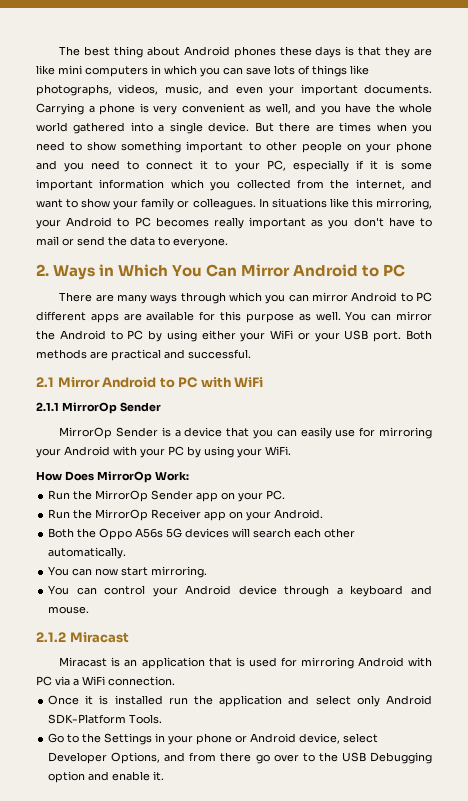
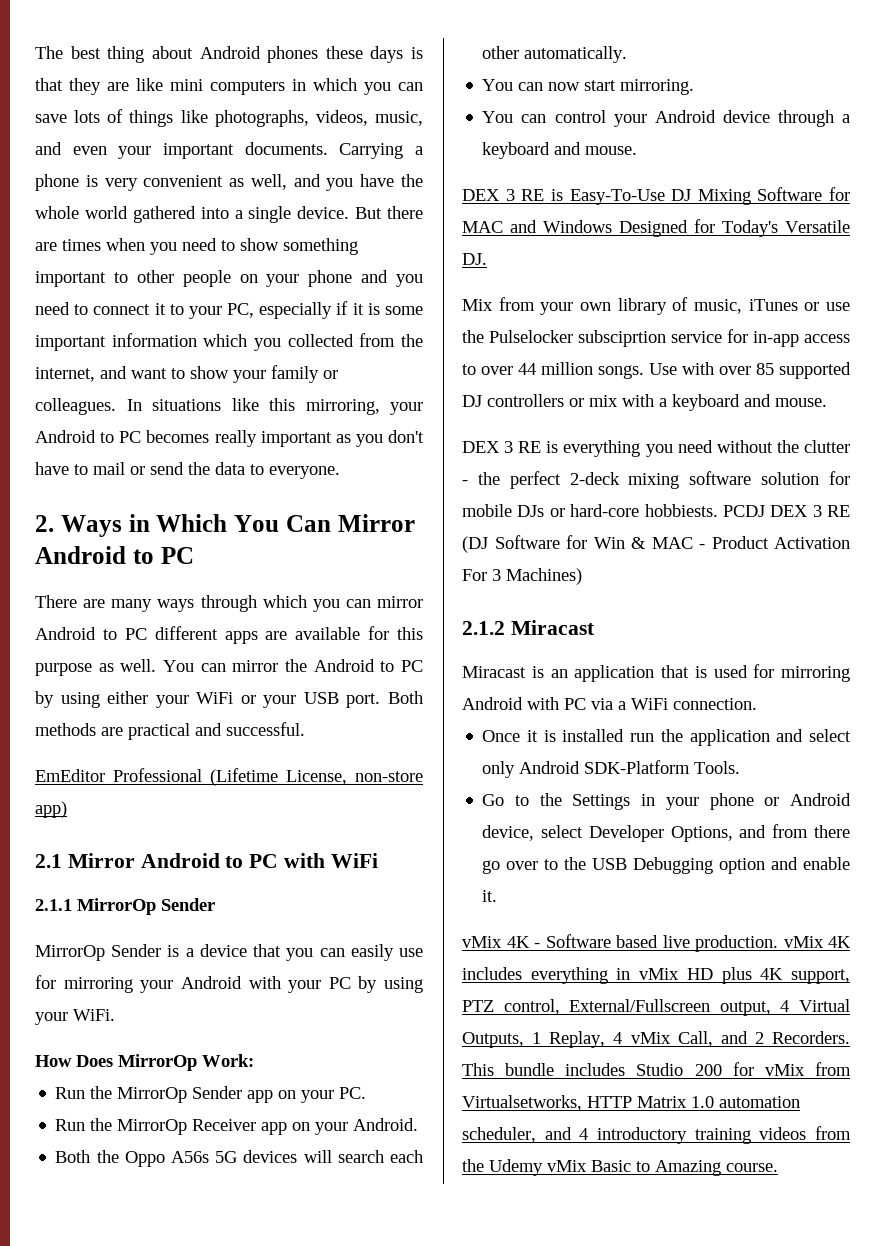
(251, 354) none -> [35,768,423,786] [35,801,67,818] // EmEditor Professional (Lifetime License, non-store app)
(90, 610) none -> [462,187,850,205] [462,219,850,237] [462,253,487,265] [462,297,850,315] [462,329,850,347] [462,362,851,379] [462,394,827,411] [462,440,850,457] [462,471,850,489] [462,504,850,517] [462,535,850,553] [462,568,582,585] // DEX 3 RE is Easy-To-Use DJ Mixing Software for MAC and Windows Designed for Today's Versatile DJ. // Mix from your own library of music, iTunes or use the Pulselocker subsciprtion service for in-app access to over 44 million songs. Use with over 85 supported DJ controllers or mix with a keyboard and mouse. // DEX 3 RE is everything you need without the clutter - the perfect 2-deck mixing software solution for mobile DJs or hard-core hobbiests. PCDJ DEX 3 RE (DJ Software for Win & MAC - Product Activation For 3 Machines)
(165, 776) none -> [462,934,851,952] [462,967,850,984] [462,999,850,1016] [462,1031,850,1048] [462,1062,851,1076] [462,1095,800,1111] [462,1126,851,1144] [462,1159,778,1176] // vMix 4K - Software based live production. vMix 4K includes everything in vMix HD plus 4K support, PTZ control, External/Fullscreen output, 4 Virtual Outputs, 1 Replay, 4 vMix Call, and 2 Recorders. This bundle includes Studio 200 for vMix from Virtualsetworks, HTTP Matrix 1.0 automation scheduler, and 4 introductory training videos from the Udemy vMix Basic to Amazing course.

